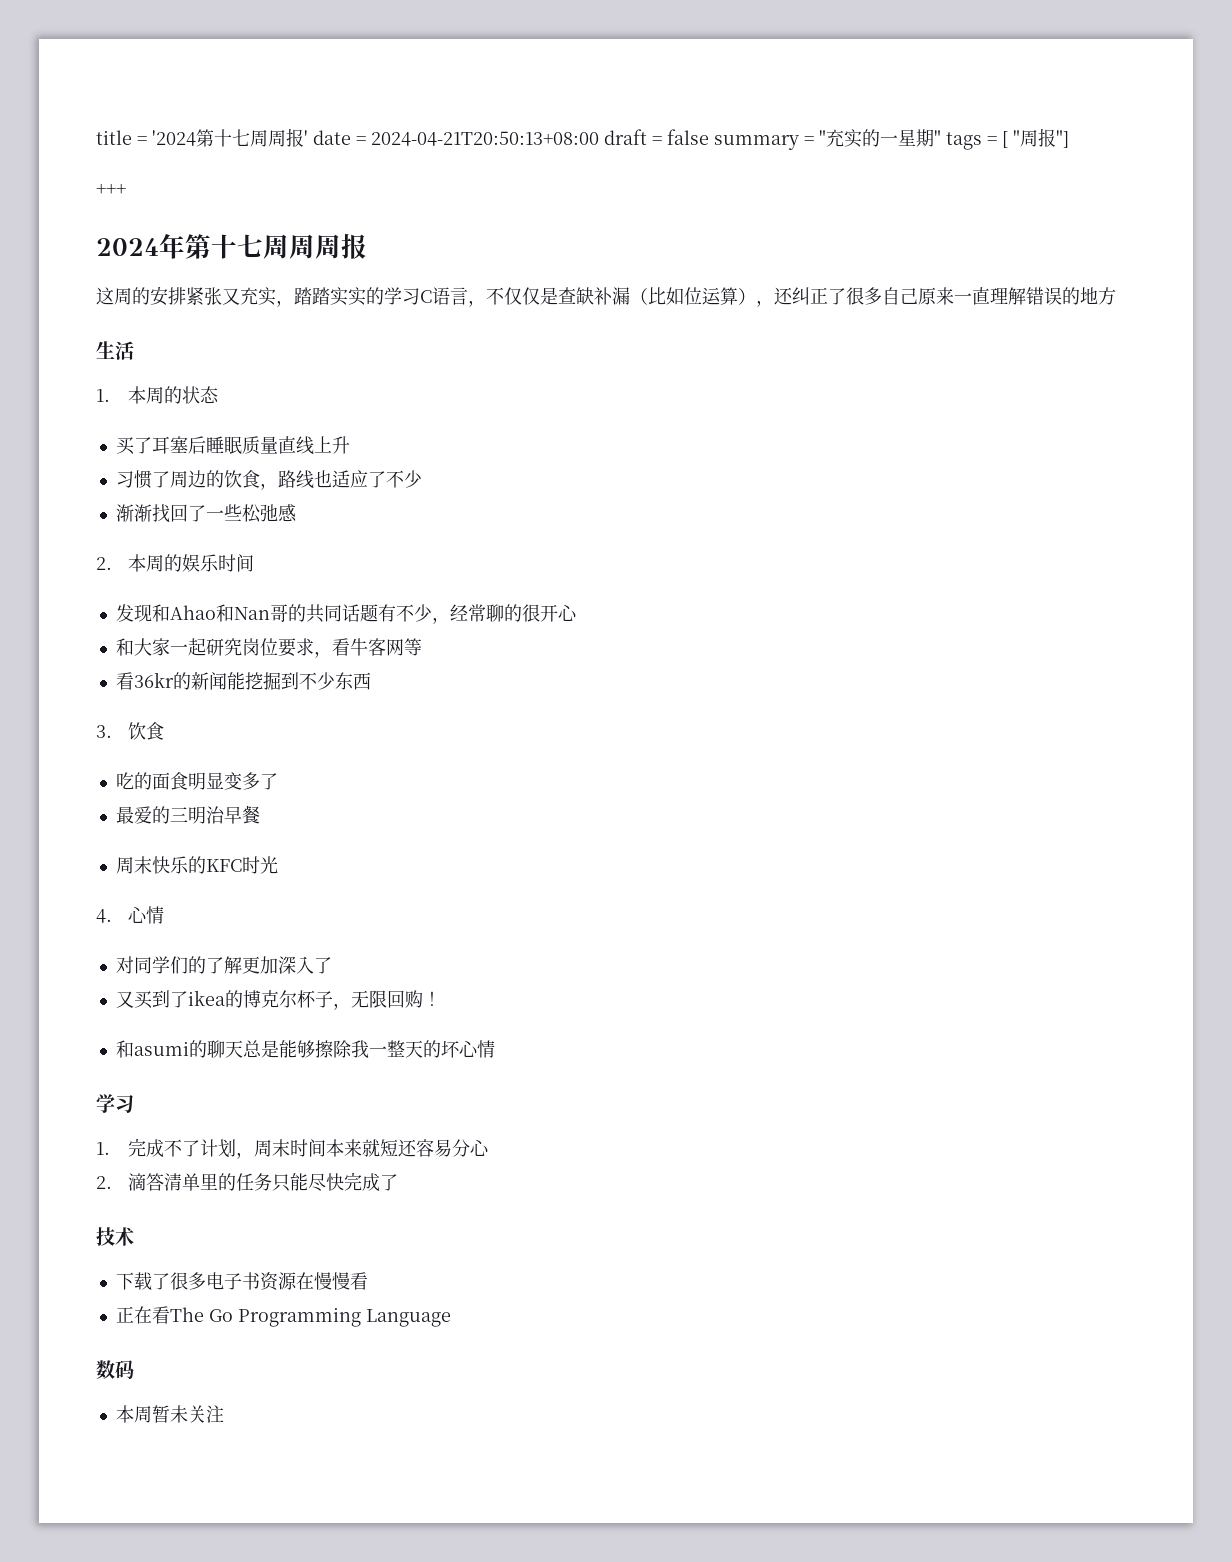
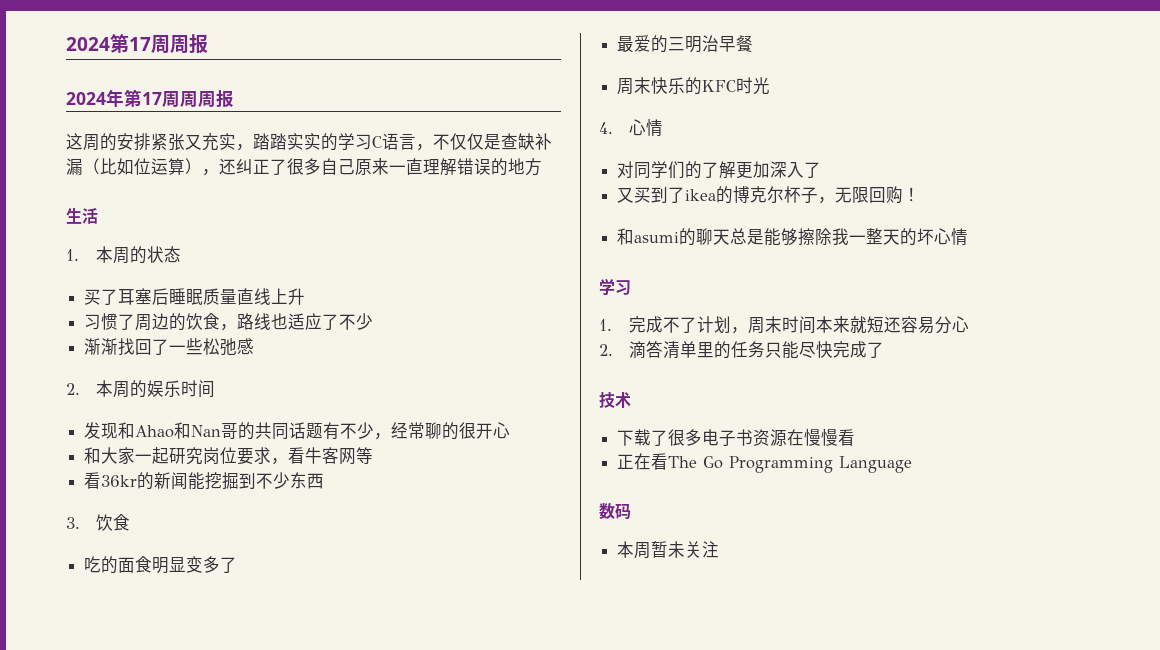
[96,128,1069,150] [96,183,126,195] title = '2024第十七周周报' date = 2024-04-21T20:50:13+08:00 draft = false summary = "充实的一星期" tags = [ "周报"] // +++ -> [66,34,208,54] 2024第17周周报
[211,234,263,259] 十七 -> [142,92,162,105] 17

